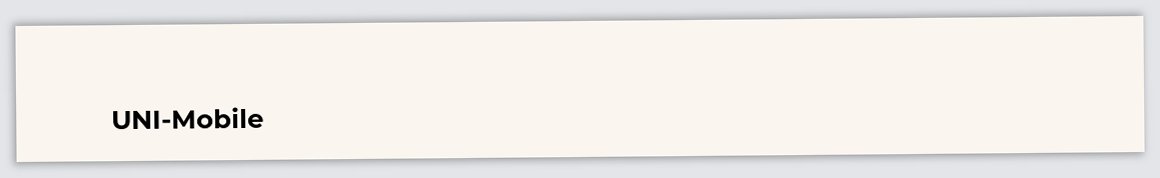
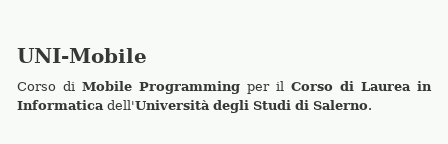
(264, 118) none -> [17,81,432,94] [17,100,372,113] // Corso di Mobile Programming per il Corso di Laurea in Informatica dell'Università degli Studi di Salerno.

